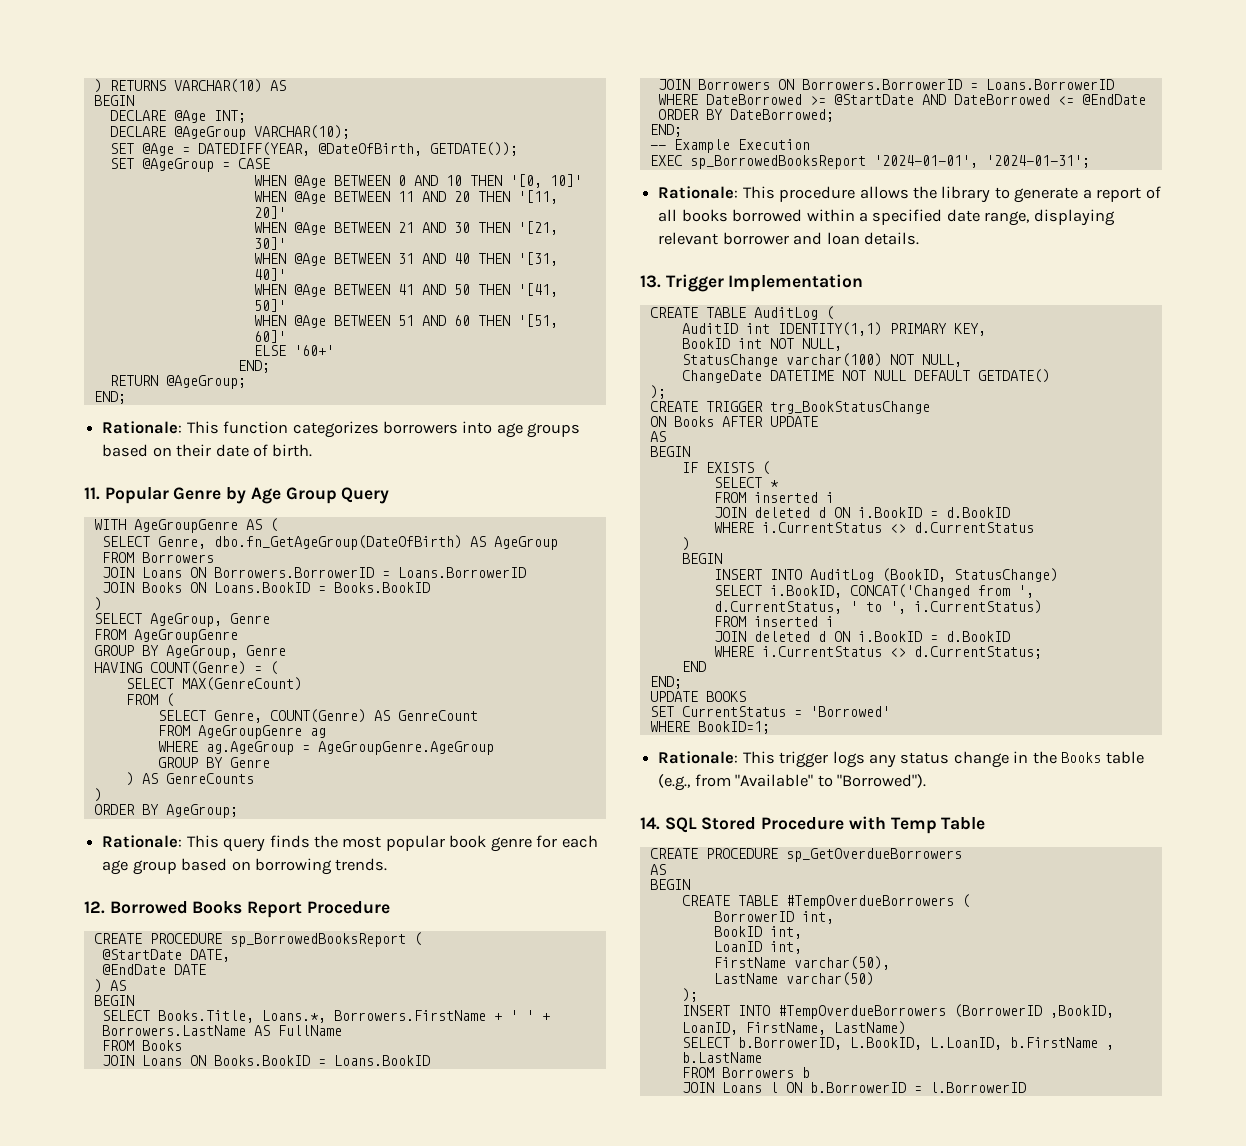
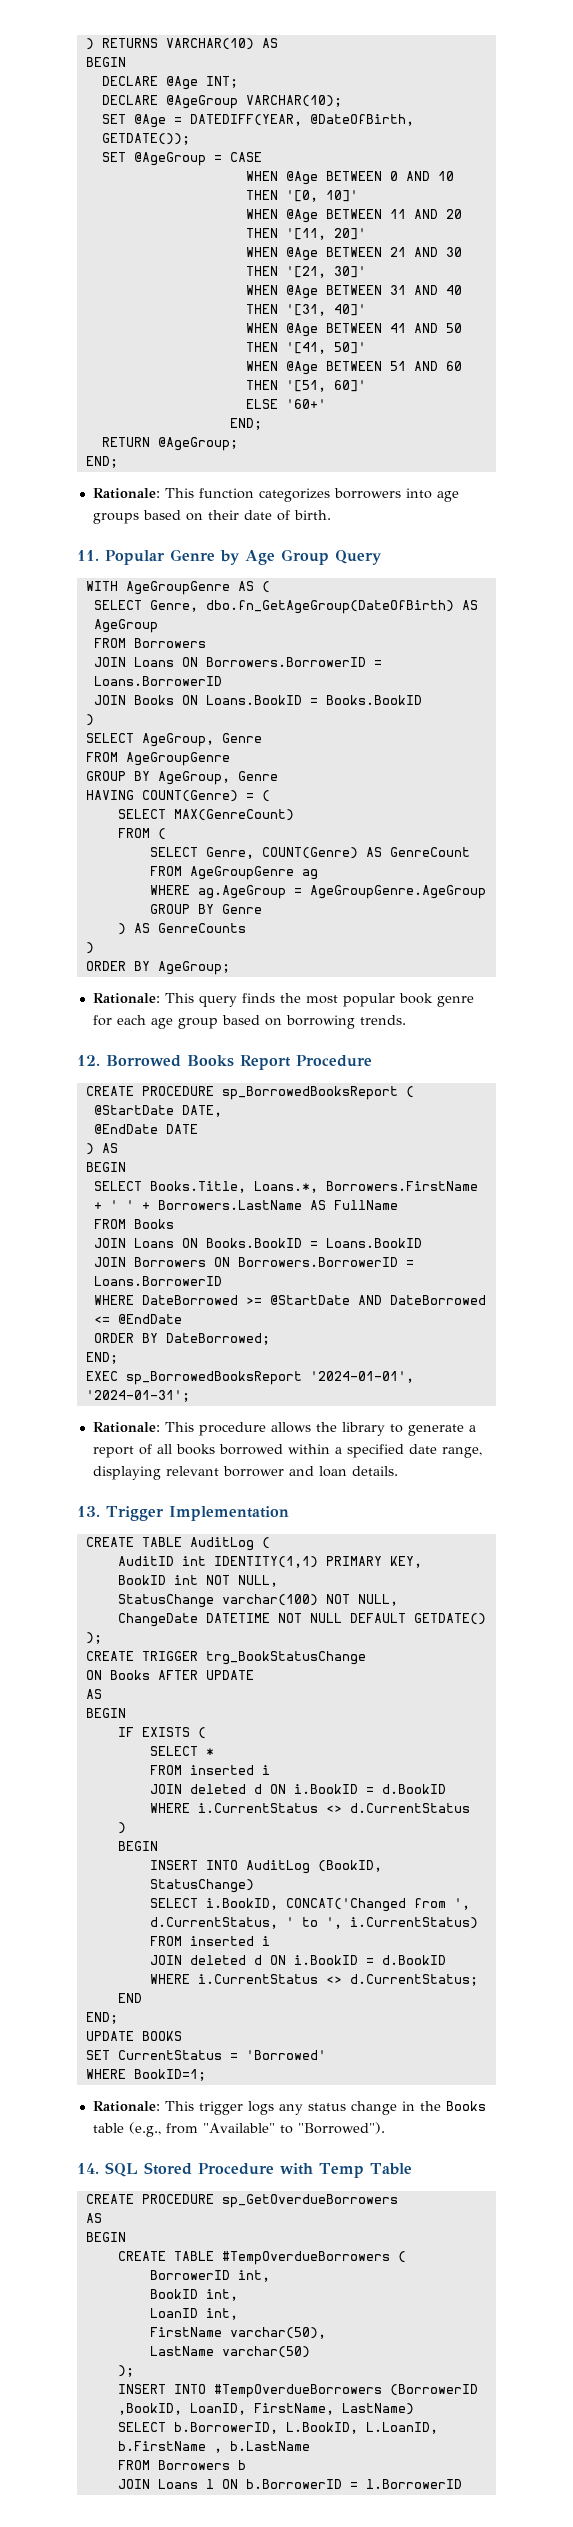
[649,139,810,153] // -- Example Execution -> (118, 1358) none

